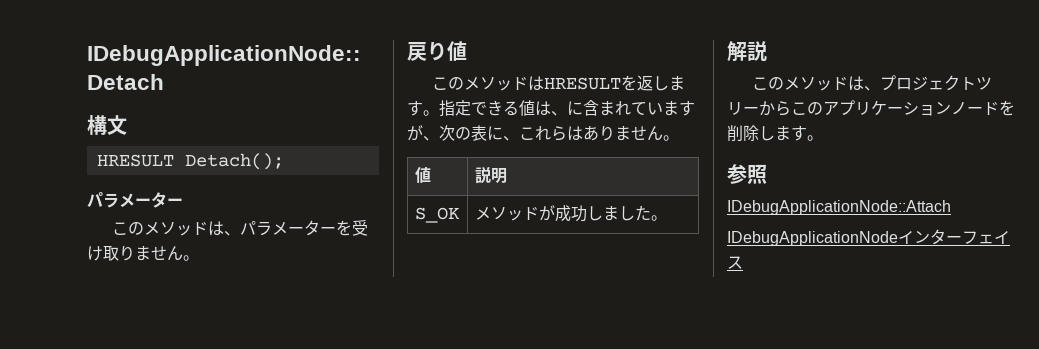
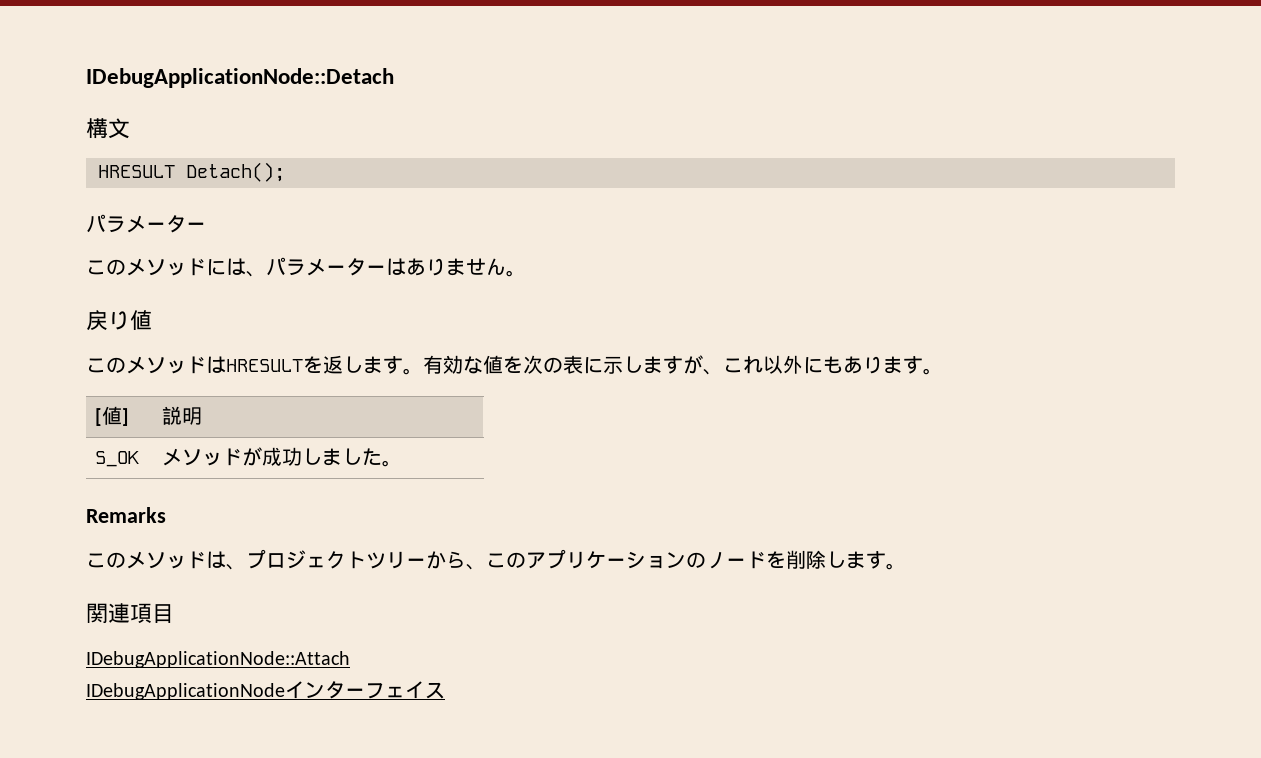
(208, 228) none -> [206,259,226,276] に
[335,220,368,236] [87,246,119,261] を受け取 -> [386,258,426,276] はあ
[439,100,695,117] [407,125,679,141] [414,166,431,183] 指定できる値は、に含まれていますが、次の表に、これらはありません。 // 値 -> [423,355,943,375] [95,406,130,426] 有効な値を次の表に示しますが、これ以外にもあります。 // [値]
[727,41,767,62] 解説 -> [86,507,166,523] Remarks
(791, 108) none -> [466,564,486,570] 、
(951, 108) none -> [686,552,706,568] の
[727,164,767,184] 参照 -> [86,603,174,624] 関連項目

